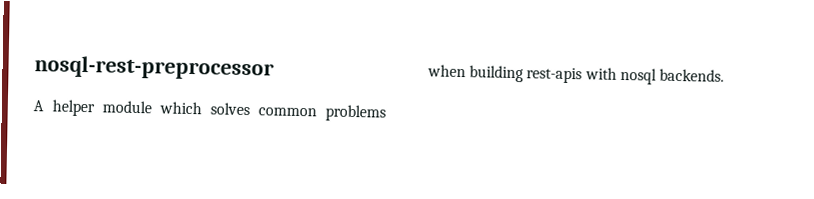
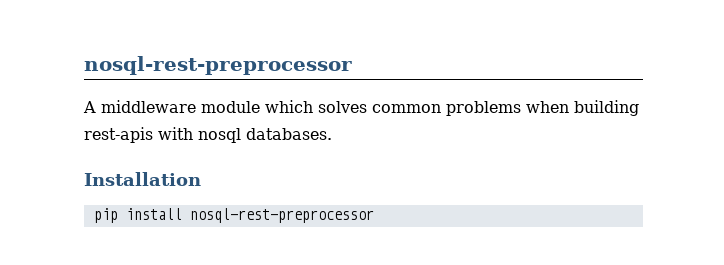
[52,99,95,117] helper -> [101,100,196,113] middleware
[658,68,724,82] backends. -> [246,128,332,140] [84,172,201,186] [93,208,374,223] databases. // Installation // pip install nosql-rest-preprocessor

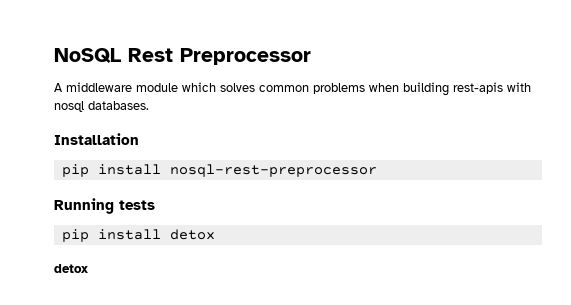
[84,56,352,75] nosql-rest-preprocessor -> [54,48,311,65] NoSQL Rest Preprocessor
(374, 215) none -> [54,198,155,214] [61,229,215,242] [54,264,88,273] // Running tests // pip install detox // detox

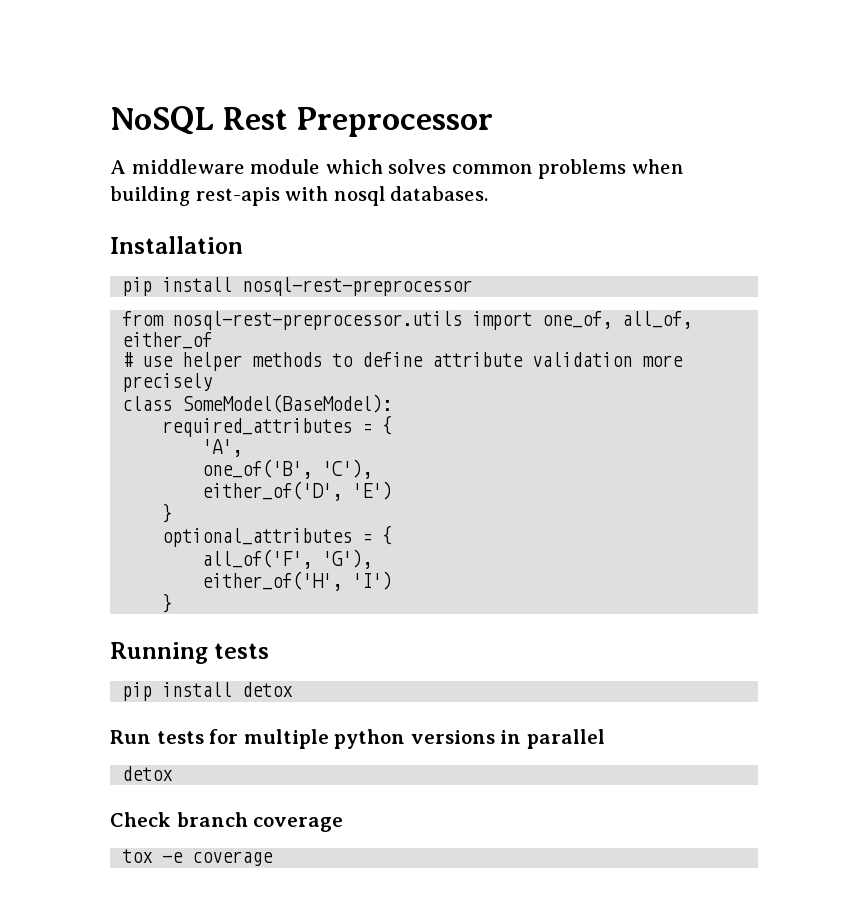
(377, 170) none -> [122,311,693,330] [122,332,213,349] [122,352,684,371] [122,373,213,392] [122,394,393,413] [162,415,393,437] [202,439,243,457] [202,459,373,479] [202,481,393,501] [162,503,173,523] [162,525,393,547] [202,549,373,569] [202,571,393,591] [162,593,173,613] // from nosql-rest-preprocessor.utils import one_of, all_of, either_of // # use helper methods to define attribute validation more precisely // class SomeModel(BaseModel): // required_attributes = { // 'A', // one_of('B', 'C'), // either_of('D', 'E') // } // optional_attributes = { // all_of('F', 'G'), // either_of('H', 'I') // }
[54,264,88,273] detox -> [110,729,605,749] [122,766,174,781] [110,812,344,832] [122,849,274,866] Run tests for multiple python versions in parallel // detox // Check branch coverage // tox -e coverage

